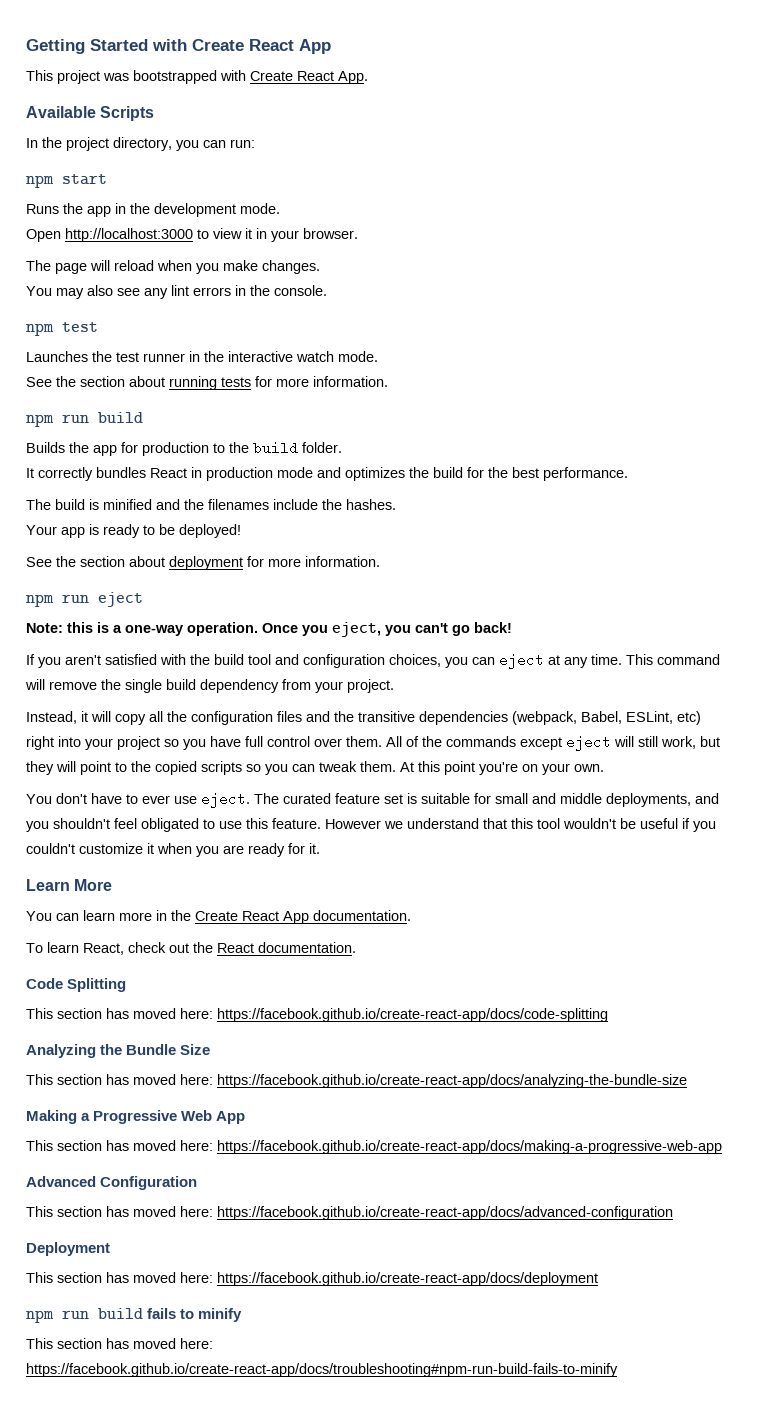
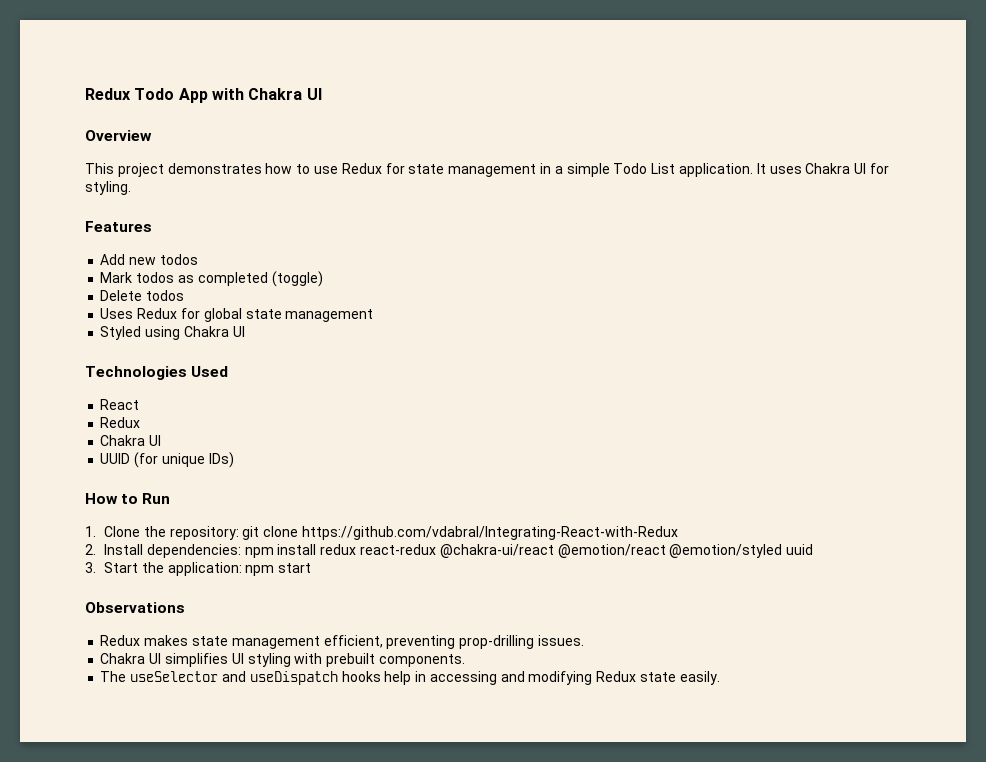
[26,39,331,54] [26,70,368,84] [26,106,155,121] [26,137,255,151] [26,174,107,188] [26,203,280,217] [26,228,358,242] [26,260,320,274] [26,285,327,299] [26,322,98,336] [26,351,378,362] [26,376,388,390] [26,412,143,427] [26,441,342,456] [26,467,628,481] [26,499,396,510] [26,524,241,538] [26,556,380,570] [26,592,143,607] [26,622,512,637] [26,653,720,669] [25,679,394,693] [26,711,701,725] [26,735,720,751] [26,761,604,775] [26,792,719,808] [26,818,716,832] [26,843,320,857] [26,879,113,891] [26,910,411,924] [26,942,356,955] [26,978,127,992] [26,1008,608,1022] [26,1044,211,1058] [26,1074,687,1088] [26,1110,246,1124] [26,1140,722,1154] [26,1176,198,1190] [26,1206,673,1220] [26,1242,110,1256] [26,1272,598,1286] [26,1308,243,1323] [26,1338,213,1349] [26,1363,618,1377] Getting Started with Create React App // This project was bootstrapped with Create React App. // Available Scripts // In the project directory, you can run: // npm start // Runs the app in the development mode. // Open http://localhost:3000 to view it in your browser. // The page will reload when you make changes. // You may also see any lint errors in the console. // npm test // Launches the test runner in the interactive watch mode. // See the section about running tests for more information. // npm run build // Builds the app for production to the build folder. // It correctly bundles React in production mode and optimizes the build for the best performance. // The build is minified and the filenames include the hashes. // Your app is ready to be deployed! // See the section about deployment for more information. // npm run eject // Note: this is a one-way operation. Once you eject, you can't go back! // If you aren't satisfied with the build tool and configuration choices, you can eject at any time. This command will remove the single build dependency from your project. // Instead, it will copy all the configuration files and the transitive dependencies (webpack, Babel, ESLint, etc) right into your project so you have full control over them. All of the commands except eject will still work, but they will point to the copied scripts so you can tweak them. At this point you're on your own. // You don't have to ever use eject. The curated feature set is suitable for small and middle deployments, and you shouldn't feel obligated to use this feature. However we understand that this tool wouldn't be useful if you couldn't customize it when you are ready for it. // Learn More // You can learn more in the Create React App documentation. // To learn React, check out the React documentation. // Code Splitting // This section has moved here: https://facebook.github.io/create-react-app/docs/code-splitting // Analyzing the Bundle Size // This section has moved here: https://facebook.github.io/create-react-app/docs/analyzing-the-bundle-size // Making a Progressive Web App // This section has moved here: https://facebook.github.io/create-react-app/docs/making-a-progressive-web-app // Advanced Configuration // This section has moved here: https://facebook.github.io/create-react-app/docs/advanced-configuration // Deployment // This section has moved here: https://facebook.github.io/create-react-app/docs/deployment // npm run build fails to minify // This section has moved here: https://facebook.github.io/create-react-app/docs/troubleshooting#npm-run-build-fails-to-minify -> [85,88,322,103] [85,130,152,141] [85,163,889,177] [85,181,131,195] [85,221,152,232] [100,254,198,265] [100,271,323,287] [100,290,185,301] [100,308,374,322] [100,326,245,340] [85,366,229,380] [100,399,140,410] [100,417,141,428] [100,435,162,446] [100,452,234,468] [85,493,171,504] [85,526,678,540] [85,544,814,558] [85,562,312,576] [85,602,185,613] [100,635,584,649] [100,653,465,667] [100,671,720,685] Redux Todo App with Chakra UI // Overview // This project demonstrates how to use Redux for state management in a simple Todo List application. It uses Chakra UI for styling. // Features // Add new todos // Mark todos as completed (toggle) // Delete todos // Uses Redux for global state management // Styled using Chakra UI // Technologies Used // React // Redux // Chakra UI // UUID (for unique IDs) // How to Run // 1. Clone the repository: git clone https://github.com/vdabral/Integrating-React-with-Redux // 2. Install dependencies: npm install redux react-redux @chakra-ui/react @emotion/react @emotion/styled uuid // 3. Start the application: npm start // Observations // Redux makes state management efficient, preventing prop-drilling issues. // Chakra UI simplifies UI styling with prebuilt components. // The useSelector and useDispatch hooks help in accessing and modifying Redux state easily.

